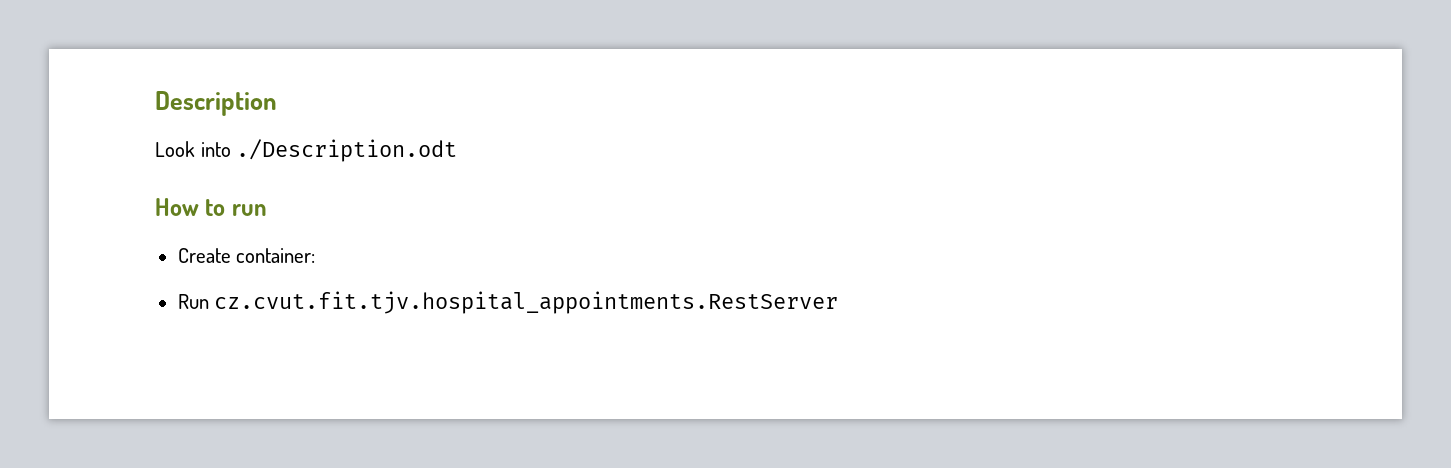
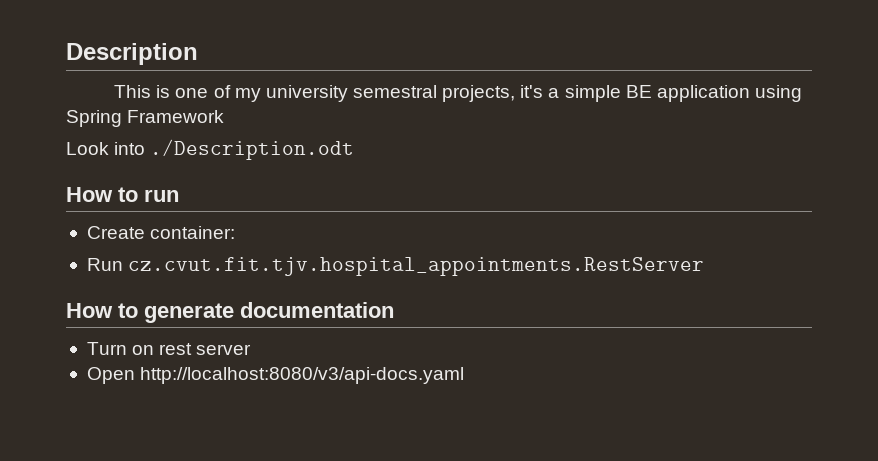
(277, 103) none -> [114,85,802,102] [66,110,225,127] // This is one of my university semestral projects, it's a simple BE application using Spring Framework
(839, 302) none -> [66,302,394,323] [86,342,252,355] [86,367,465,384] // How to generate documentation // Turn on rest server // Open http://localhost:8080/v3/api-docs.yaml

